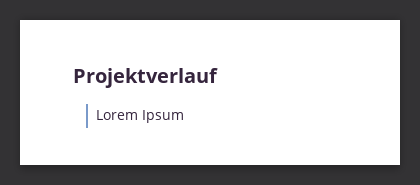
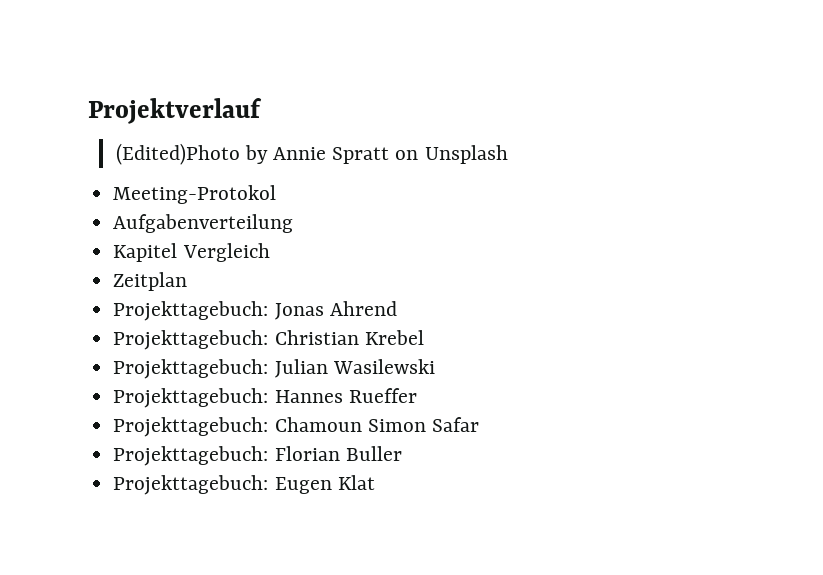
[96,110,185,123] Lorem Ipsum -> [115,143,508,165] [113,185,277,204] [113,214,294,233] [113,243,270,262] [113,272,188,291] [113,301,397,321] [113,330,424,350] [113,359,435,379] [113,388,417,408] [113,417,479,437] [113,446,402,466] [113,475,375,495] (Edited)Photo by Annie Spratt on Unsplash // Meeting-Protokol // Aufgabenverteilung // Kapitel Vergleich // Zeitplan // Projekttagebuch: Jonas Ahrend // Projekttagebuch: Christian Krebel // Projekttagebuch: Julian Wasilewski // Projekttagebuch: Hannes Rueffer // Projekttagebuch: Chamoun Simon Safar // Projekttagebuch: Florian Buller // Projekttagebuch: Eugen Klat

